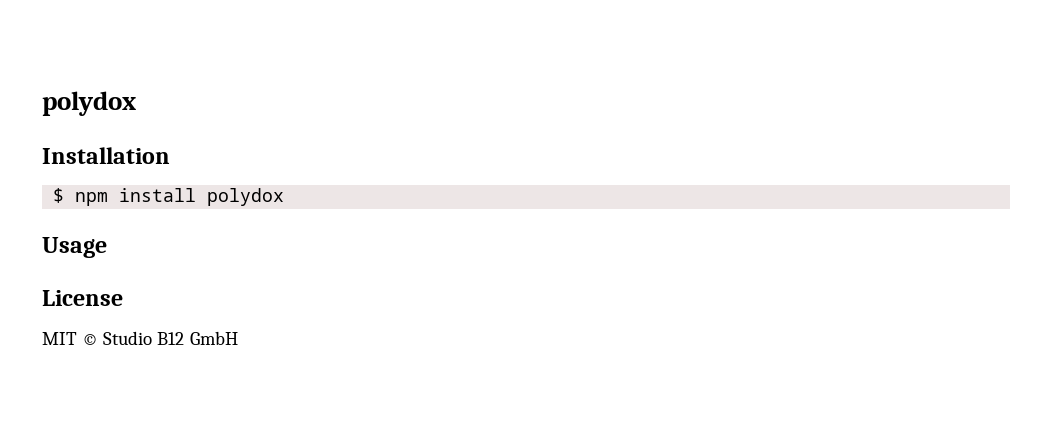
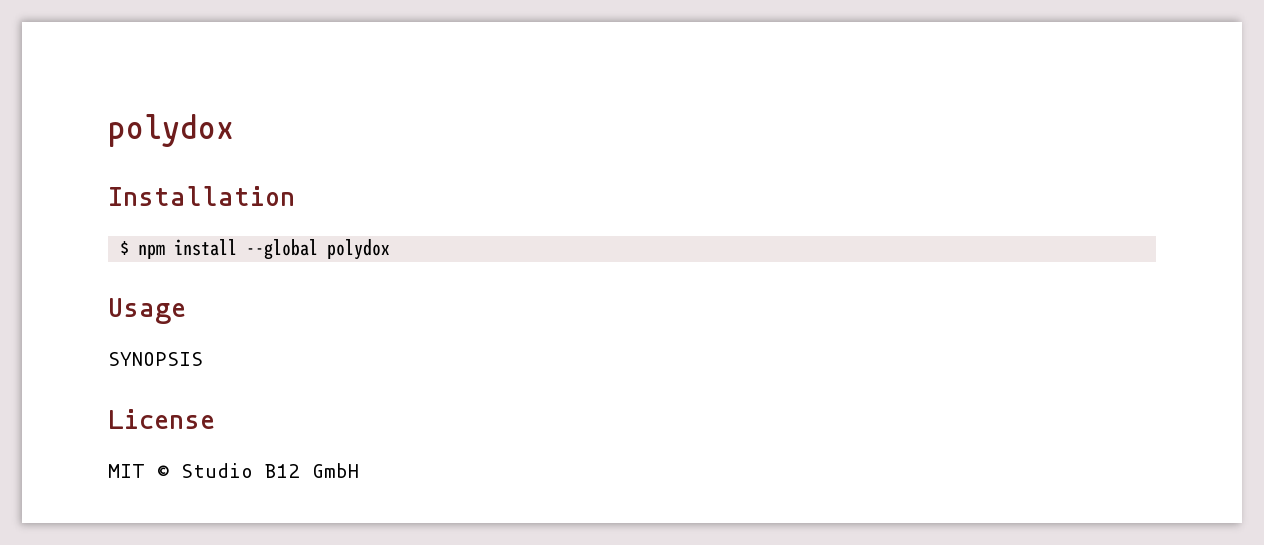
(197, 195) none -> [246,239,319,260] --global
(107, 247) none -> [108,352,203,366] // SYNOPSIS

